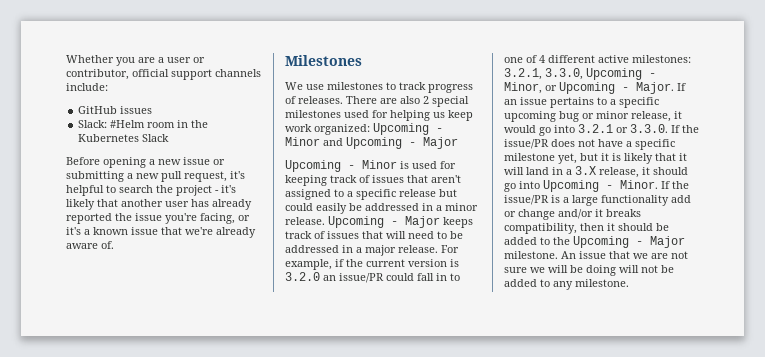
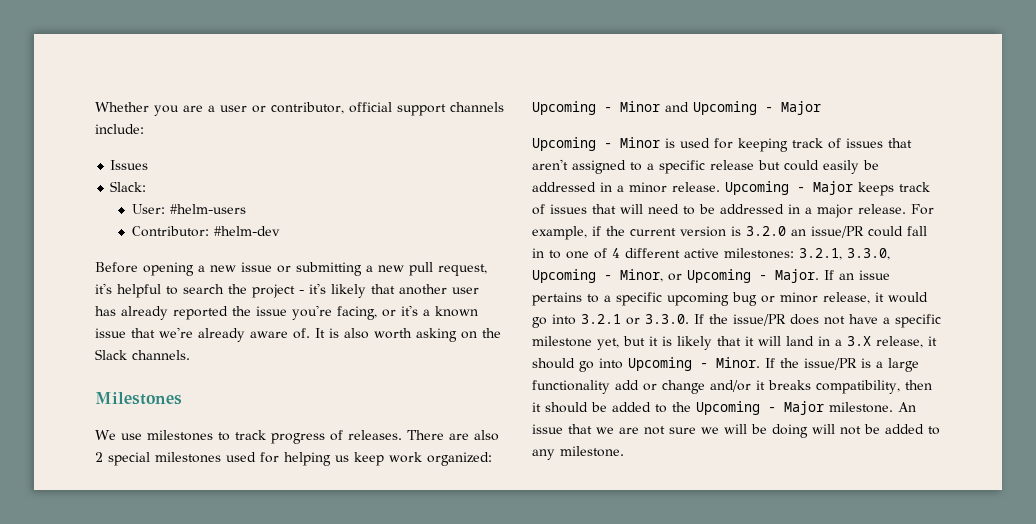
[78,106,153,114] GitHub issues -> [110,160,149,170] Issues
[110,120,209,128] [78,134,170,142] #Helm room in the Kubernetes Slack -> [131,204,246,214] [131,226,280,237] // User: #helm-users // Contributor: #helm-dev
(114, 245) none -> [315,328,501,342] [95,349,190,360] It is also worth asking on the Slack channels.

